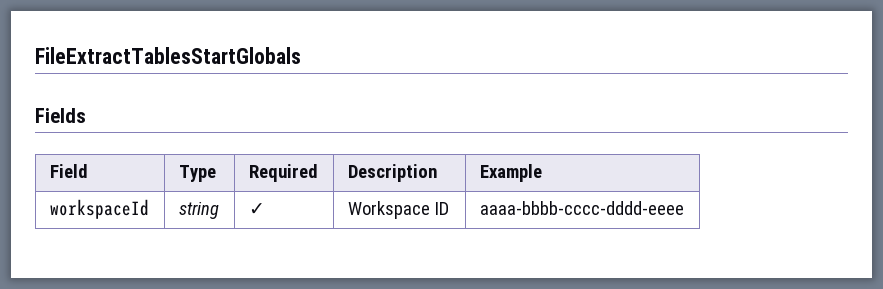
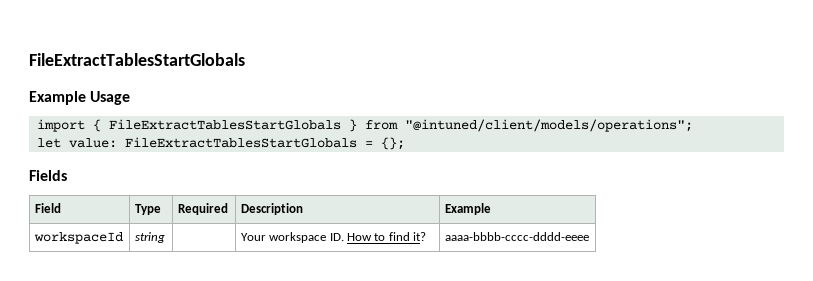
[35,47,301,64] FileExtractTablesStartGlobals -> [29,53,245,66] [29,91,131,105] [36,119,693,132] [36,137,405,150] FileExtractTablesStartGlobals // Example Usage // import { FileExtractTablesStartGlobals } from "@intuned/client/models/operations"; // let value: FileExtractTablesStartGlobals = {};
[248,203,265,215] [347,201,449,219] ✓ | Workspace ID -> [240,232,427,243] | Your workspace ID. How to find it?

